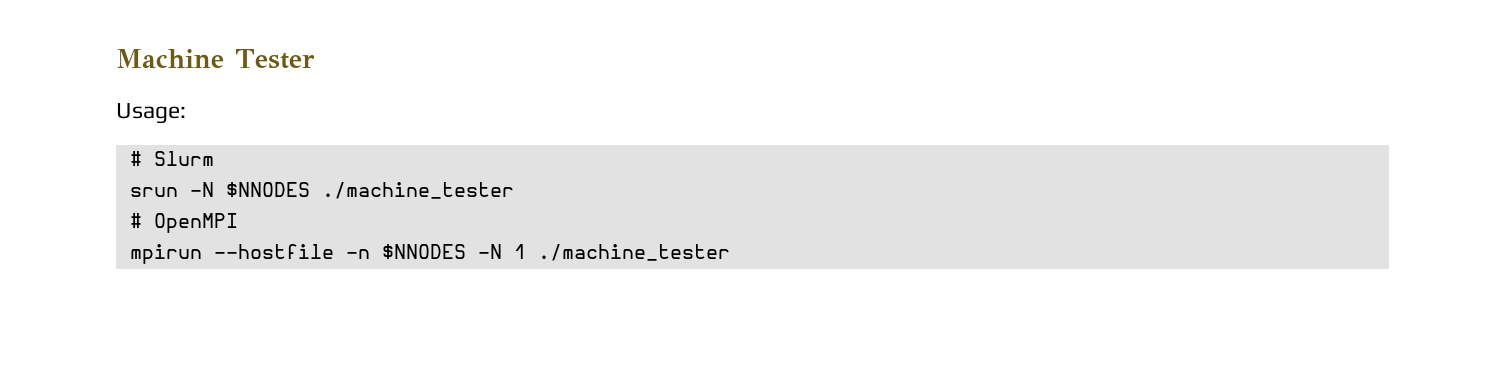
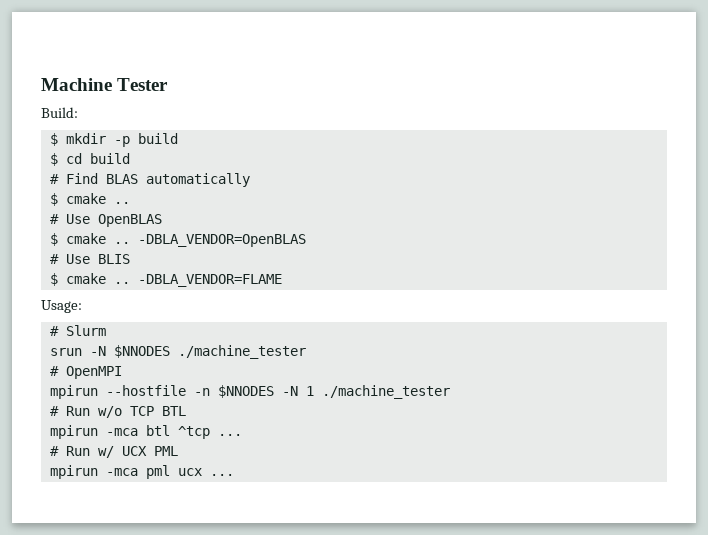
(315, 59) none -> [41,107,78,118] [49,133,178,147] [49,153,130,166] [49,173,250,187] [49,193,130,206] [49,214,162,227] [49,233,306,247] [49,254,130,264] [49,273,282,287] // Build: // $ mkdir -p build // $ cd build // # Find BLAS automatically // $ cmake .. // # Use OpenBLAS // $ cmake .. -DBLA_VENDOR=OpenBLAS // # Use BLIS // $ cmake .. -DBLA_VENDOR=FLAME
(730, 252) none -> [49,406,186,418] [49,425,242,439] [49,446,178,458] [49,465,234,479] // # Run w/o TCP BTL // mpirun -mca btl ^tcp ... // # Run w/ UCX PML // mpirun -mca pml ucx ...

